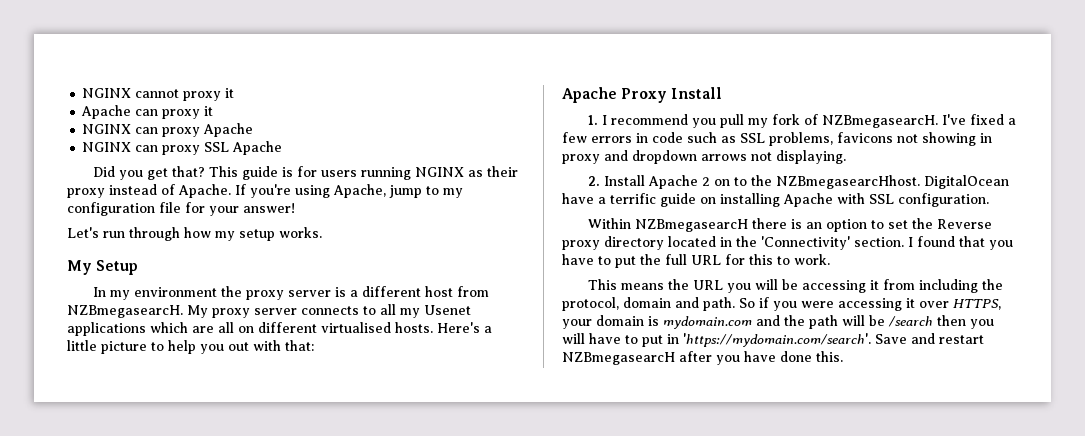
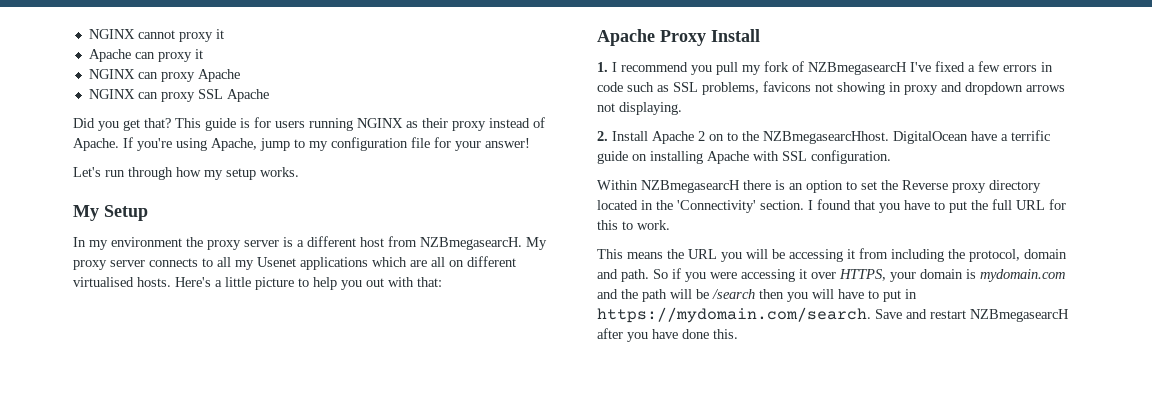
[821,115,938,128] NZBmegasearcH. -> [808,62,907,75] NZBmegasearcH
[683,333,871,347] 'https://mydomain.com/search'. -> [597,307,871,323] https://mydomain.com/search.

